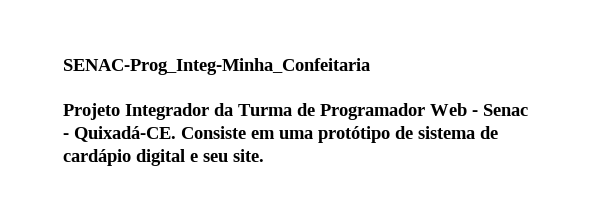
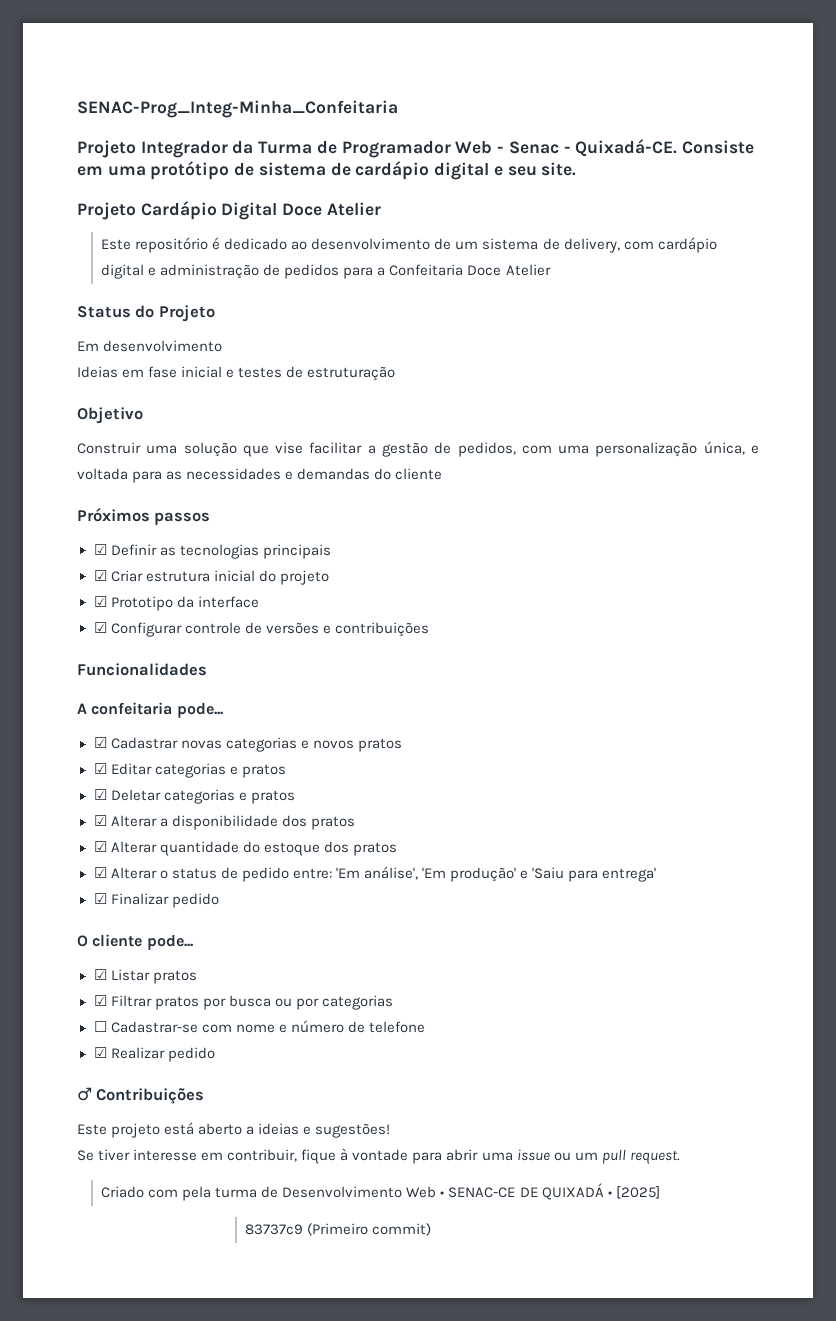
(264, 155) none -> [77,201,381,220] [101,237,717,253] [101,264,551,279] [77,305,215,322] [77,340,223,352] [77,366,396,381] [77,407,143,424] [77,441,760,457] [77,468,443,483] [77,507,211,525] [93,544,331,559] [93,570,329,585] [93,596,259,611] [93,622,429,637] [77,663,207,676] [77,702,224,718] [93,737,402,752] [93,763,286,778] [93,789,295,804] [93,815,355,830] [93,841,397,856] [93,866,657,882] [93,893,219,908] [77,934,194,950] [93,969,197,984] [93,995,393,1010] [93,1020,425,1033] [93,1047,215,1062] [77,1087,205,1104] [77,1122,391,1138] [77,1148,680,1164] [101,1183,660,1201] [245,1223,432,1236] // Projeto Cardápio Digital Doce Atelier // Este repositório é dedicado ao desenvolvimento de um sistema de delivery, com cardápio digital e administração de pedidos para a Confeitaria Doce Atelier // Status do Projeto // Em desenvolvimento // Ideias em fase inicial e testes de estruturação // Objetivo // Construir uma solução que vise facilitar a gestão de pedidos, com uma personalização única, e voltada para as necessidades e demandas do cliente // Próximos passos // ☑ Definir as tecnologias principais // ☑ Criar estrutura inicial do projeto // ☑ Prototipo da interface // ☑ Configurar controle de versões e contribuições // Funcionalidades // A confeitaria pode... // ☑ Cadastrar novas categorias e novos pratos // ☑ Editar categorias e pratos // ☑ Deletar categorias e pratos // ☑ Alterar a disponibilidade dos pratos // ☑ Alterar quantidade do estoque dos pratos // ☑ Alterar o status de pedido entre: 'Em análise', 'Em produção' e 'Saiu para entrega' // ☑ Finalizar pedido // O cliente pode... // ☑ Listar pratos // ☑ Filtrar pratos por busca ou por categorias // ☐ Cadastrar-se com nome e número de telefone // ☑ Realizar pedido // ♂ Contribuições // Este projeto está aberto a ideias e sugestões! // Se tiver interesse em contribuir, fique à vontade para abrir uma issue ou um pull request. // Criado com pela turma de Desenvolvimento Web • SENAC-CE DE QUIXADÁ • [2025] // 83737c9 (Primeiro commit)

